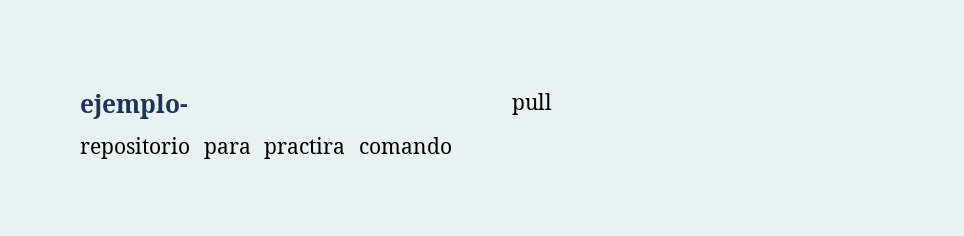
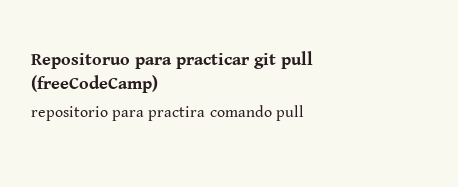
[80,94,188,119] ejemplo- -> [31,51,313,69] [31,75,158,93] Repositoruo para practicar git pull (freeCodeCamp)

